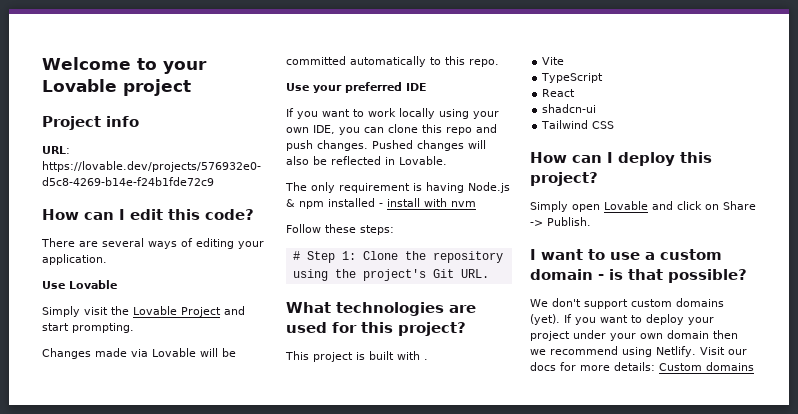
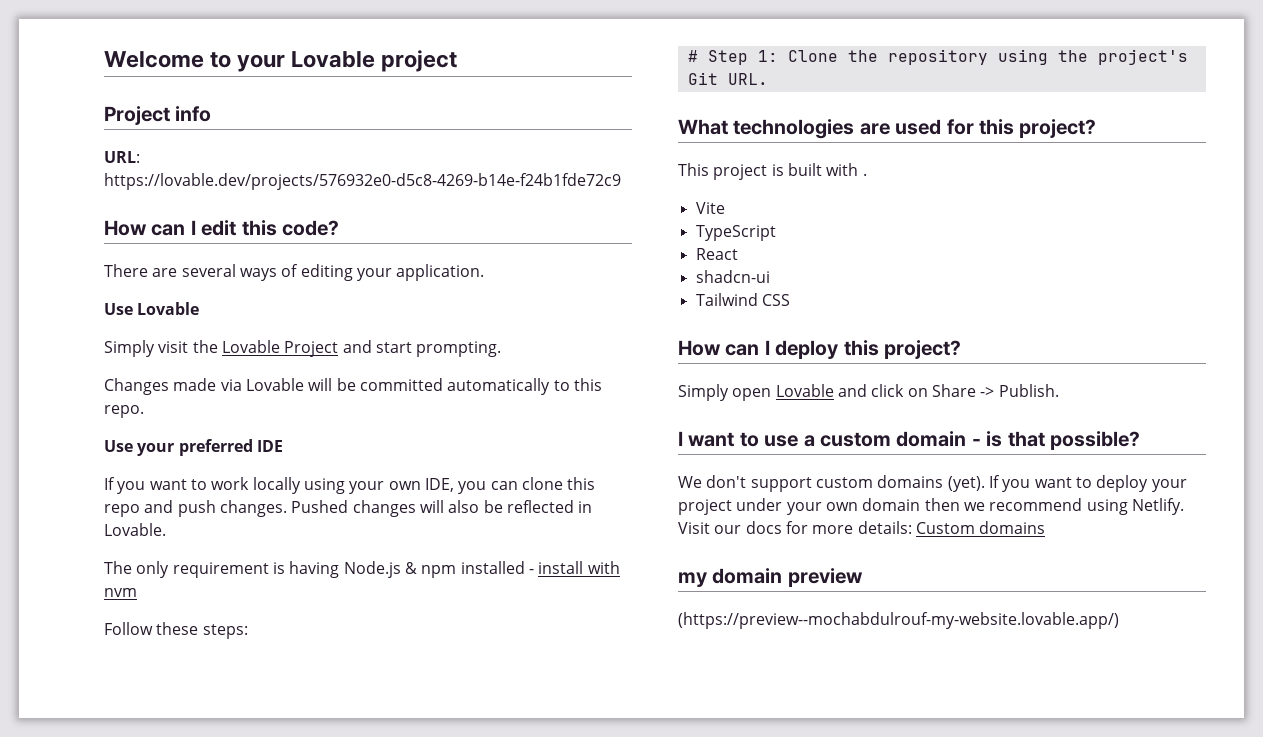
(754, 366) none -> [678,568,863,587] [678,612,1119,629] // my domain preview // (https://preview--mochabdulrouf-my-website.lovable.app/)

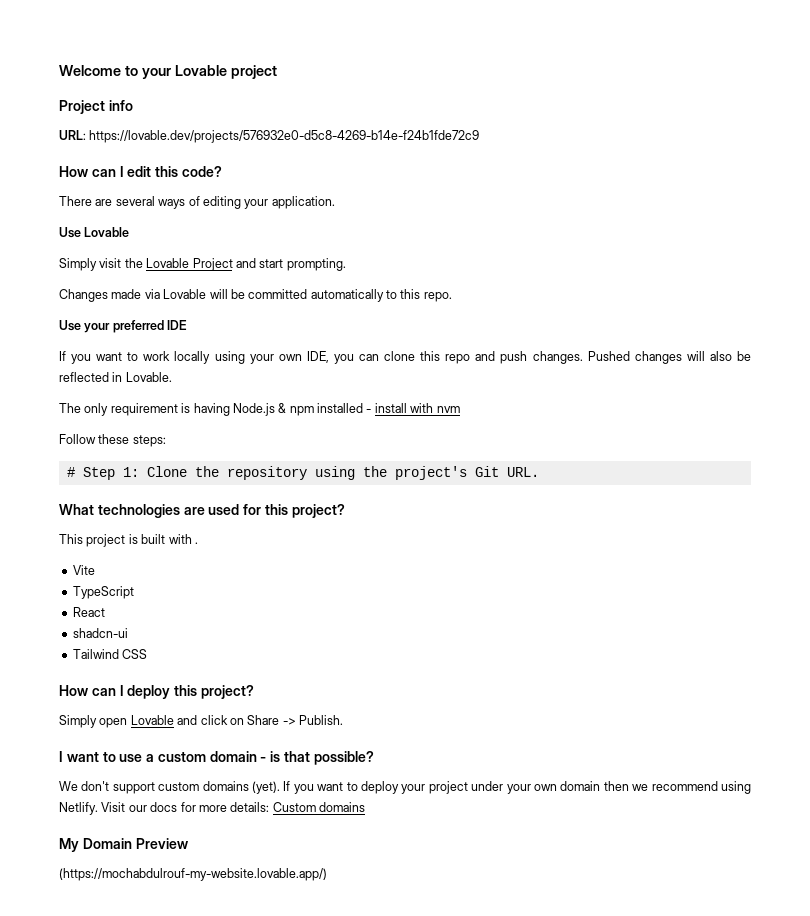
[678,568,863,587] [678,612,1119,629] my domain preview // (https://preview--mochabdulrouf-my-website.lovable.app/) -> [59,838,189,852] [59,868,327,881] My Domain Preview // (https://mochabdulrouf-my-website.lovable.app/)

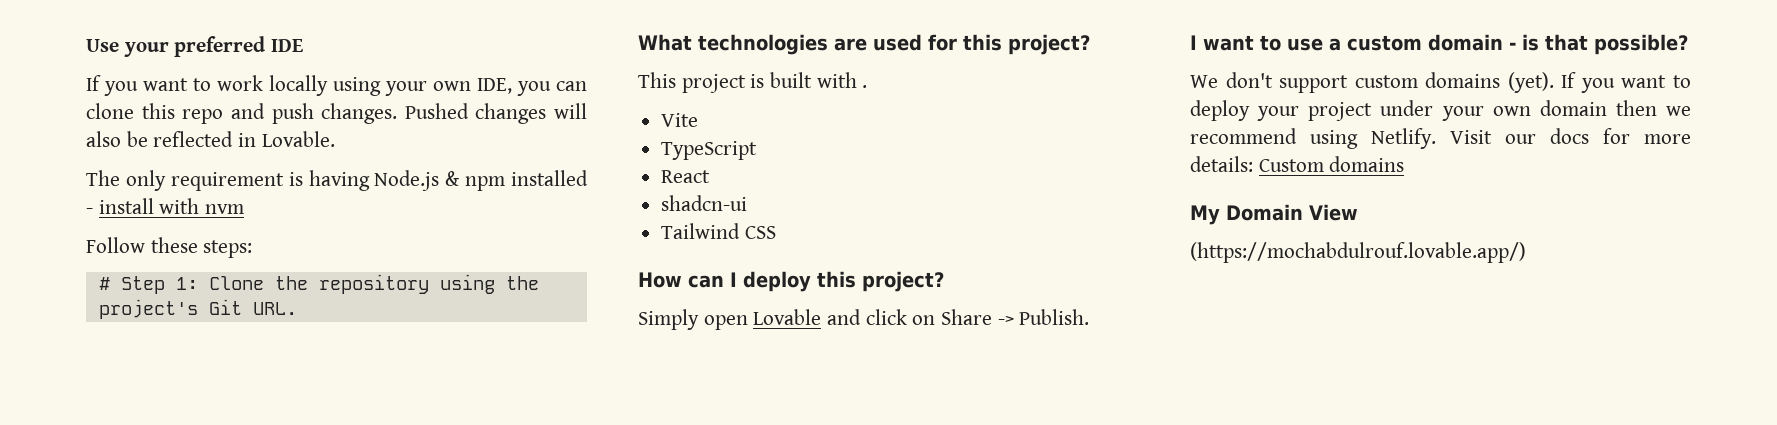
[59,65,277,79] [59,100,133,114] [59,130,480,143] [59,166,222,177] [59,196,335,209] [59,227,130,238] [59,258,346,271] [59,289,452,302] Welcome to your Lovable project // Project info // URL: https://lovable.dev/projects/576932e0-d5c8-4269-b14e-f24b1fde72c9 // How can I edit this code? // There are several ways of editing your application. // Use Lovable // Simply visit the Lovable Project and start prompting. // Changes made via Lovable will be committed automatically to this repo. // -> (86, 45) none
[135,838,189,849] [59,868,327,881] Preview // (https://mochabdulrouf-my-website.lovable.app/) -> [1309,204,1358,221] [1190,242,1526,263] View // (https://mochabdulrouf.lovable.app/)

